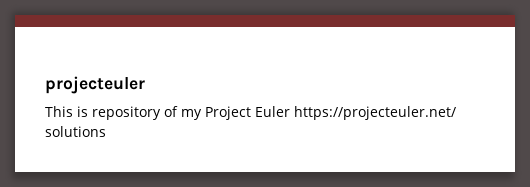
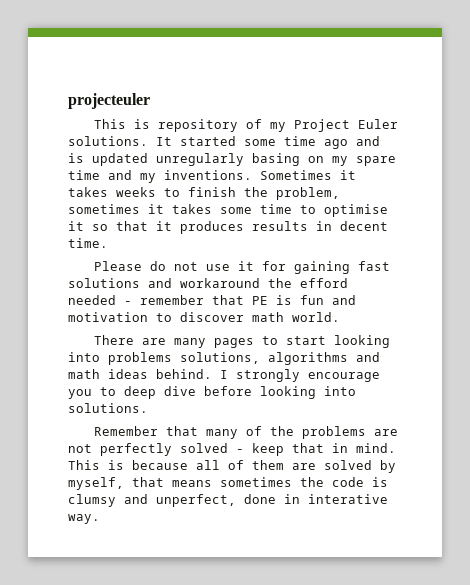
[294,106,456,120] [45,126,106,137] https://projecteuler.net/ solutions -> [68,136,380,149] [68,153,396,166] [68,170,356,183] [68,187,340,200] [68,204,388,217] [68,221,388,234] [68,238,108,248] [94,261,391,274] [68,278,348,288] [68,295,356,305] [68,312,340,322] [94,335,391,348] [68,352,380,365] [68,369,380,382] [68,386,356,399] [68,403,148,413] [94,426,399,439] [68,443,396,456] [68,460,396,473] [68,477,388,490] [68,494,388,507] [68,514,100,524] solutions. It started some time ago and is updated unregularly basing on my spare time and my inventions. Sometimes it takes weeks to finish the problem, sometimes it takes some time to optimise it so that it produces results in decent time. // Please do not use it for gaining fast solutions and workaround the efford needed - remember that PE is fun and motivation to discover math world. // There are many pages to start looking into problems solutions, algorithms and math ideas behind. I strongly encourage you to deep dive before looking into solutions. // Remember that many of the problems are not perfectly solved - keep that in mind. This is because all of them are solved by myself, that means sometimes the code is clumsy and unperfect, done in interative way.

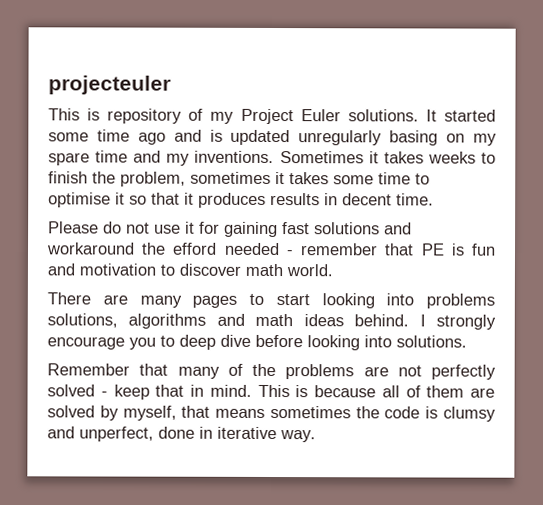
[308,494,388,504] interative -> [217,426,277,440] iterative

